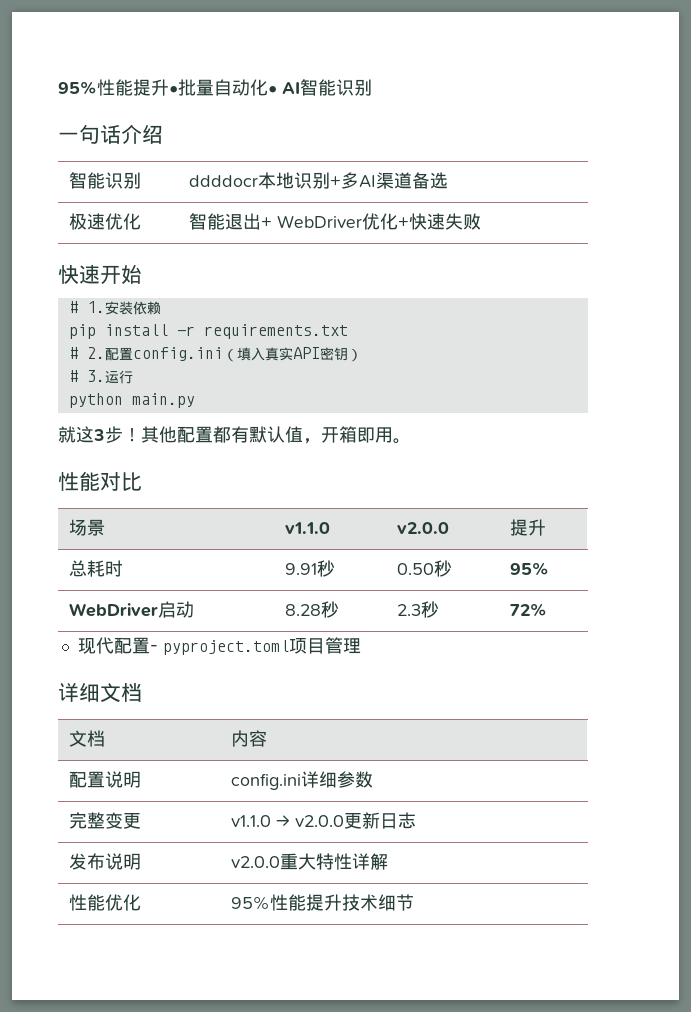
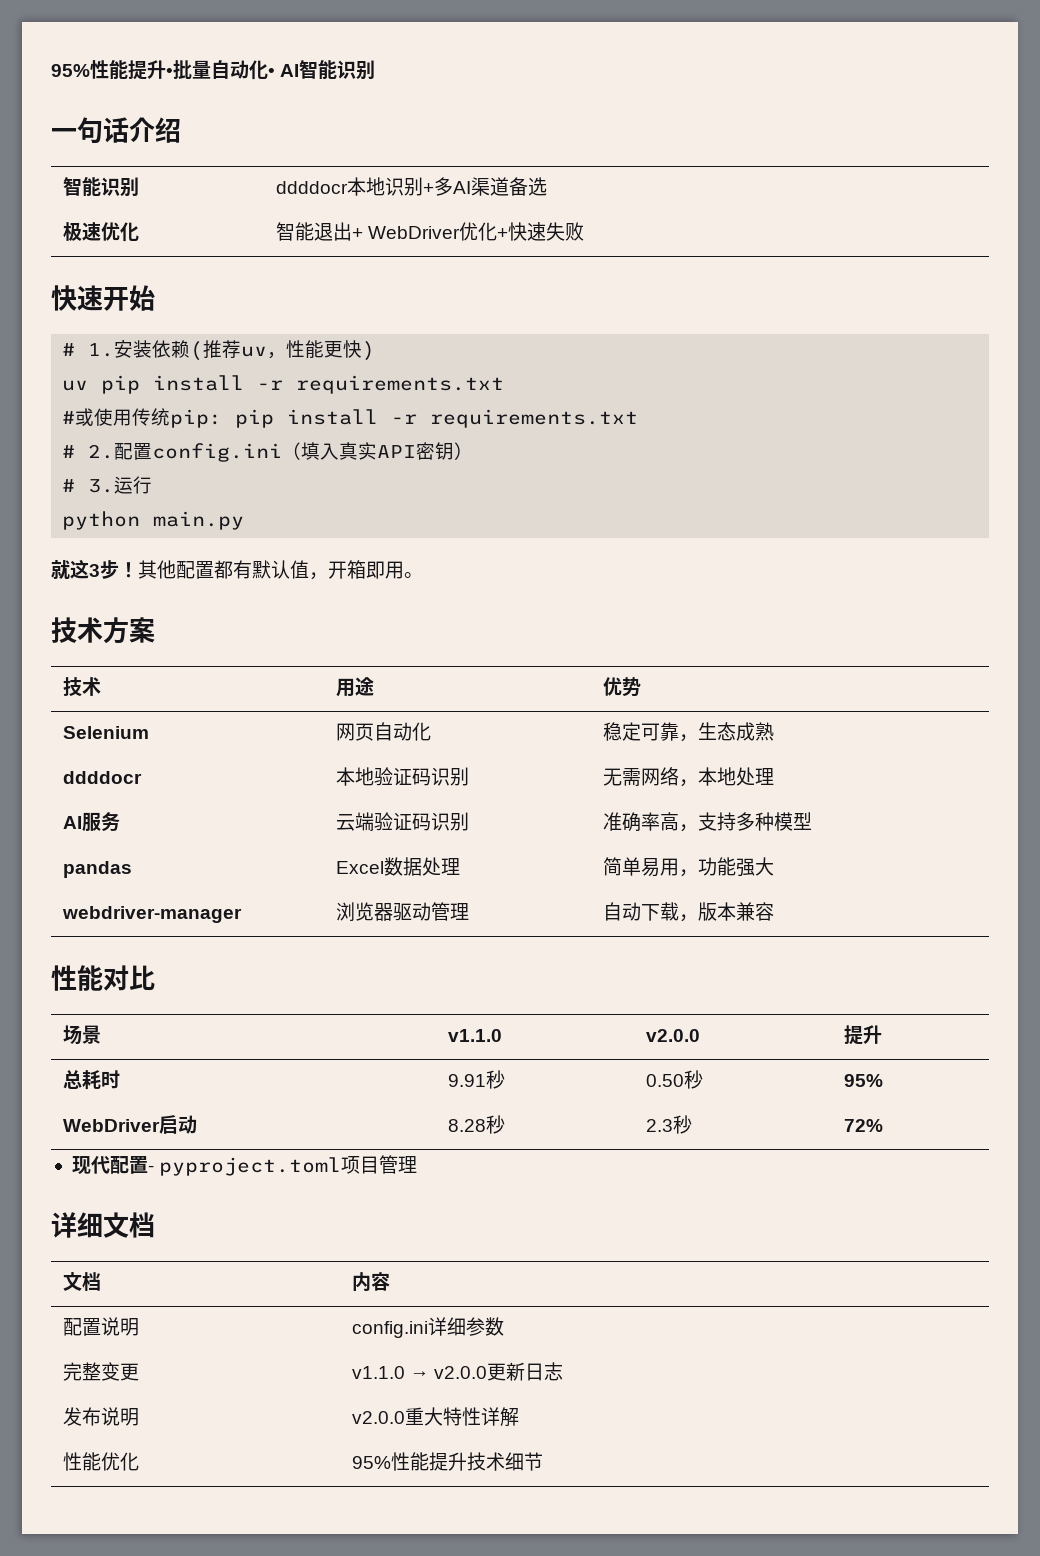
(161, 308) // -> [190,340,376,361] [62,375,505,394] [62,408,223,428] (推荐uv，性能更快) // uv pip install -r requirements.txt // #或使用传统pip:
(411, 441) none -> [51,617,155,644] [62,677,101,697] [335,677,374,697] [602,677,641,697] [62,726,149,739] [335,722,431,741] [602,722,774,742] [62,771,142,784] [335,767,469,786] [602,767,774,787] [62,812,120,832] [335,812,469,831] [602,812,812,832] [62,861,132,878] [335,857,460,876] [602,857,774,877] [61,906,242,923] [335,902,469,921] [602,902,774,922] // 技术方案 // 技术 | 用途 | 优势 // Selenium | 网页自动化 | 稳定可靠，生态成熟 // ddddocr | 本地验证码识别 | 无需网络，本地处理 // AI服务 | 云端验证码识别 | 准确率高，支持多种模型 // pandas | Excel数据处理 | 简单易用，功能强大 // webdriver-manager | 浏览器驱动管理 | 自动下载，版本兼容

